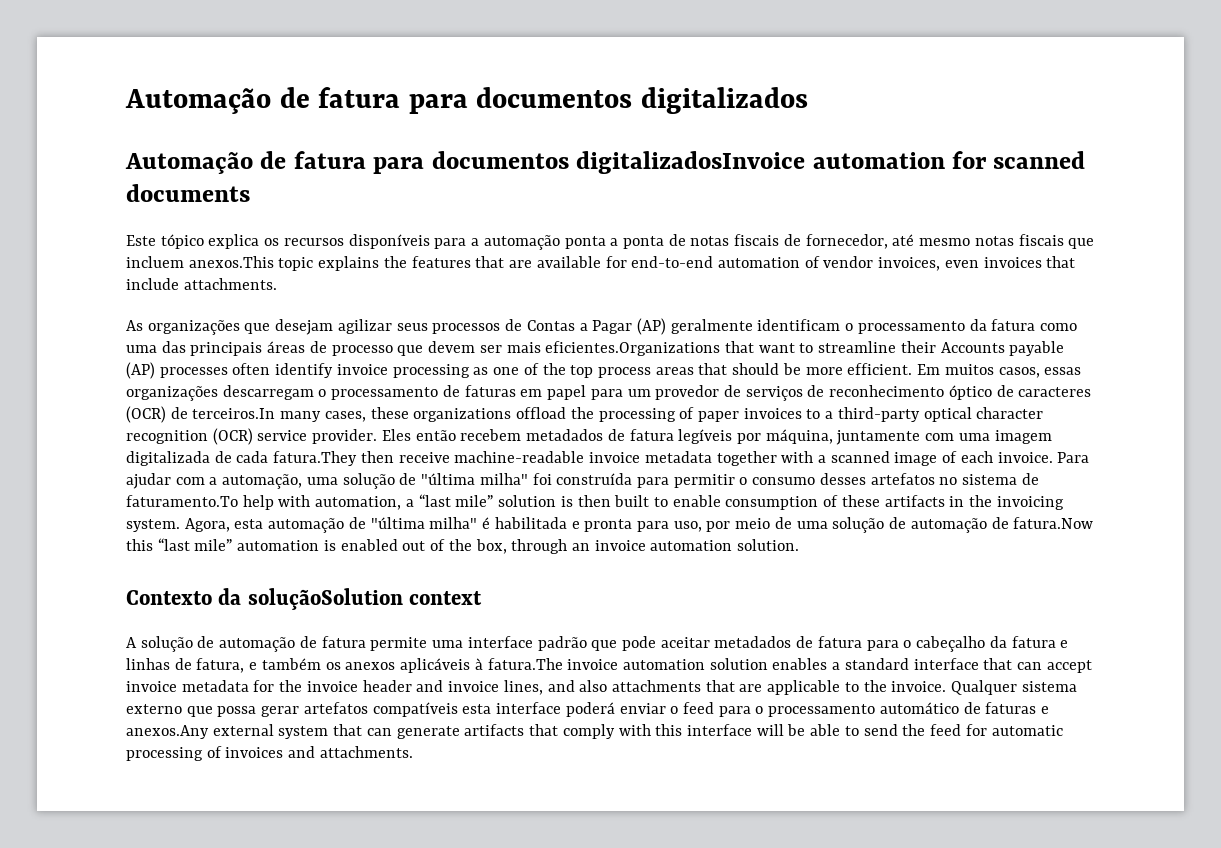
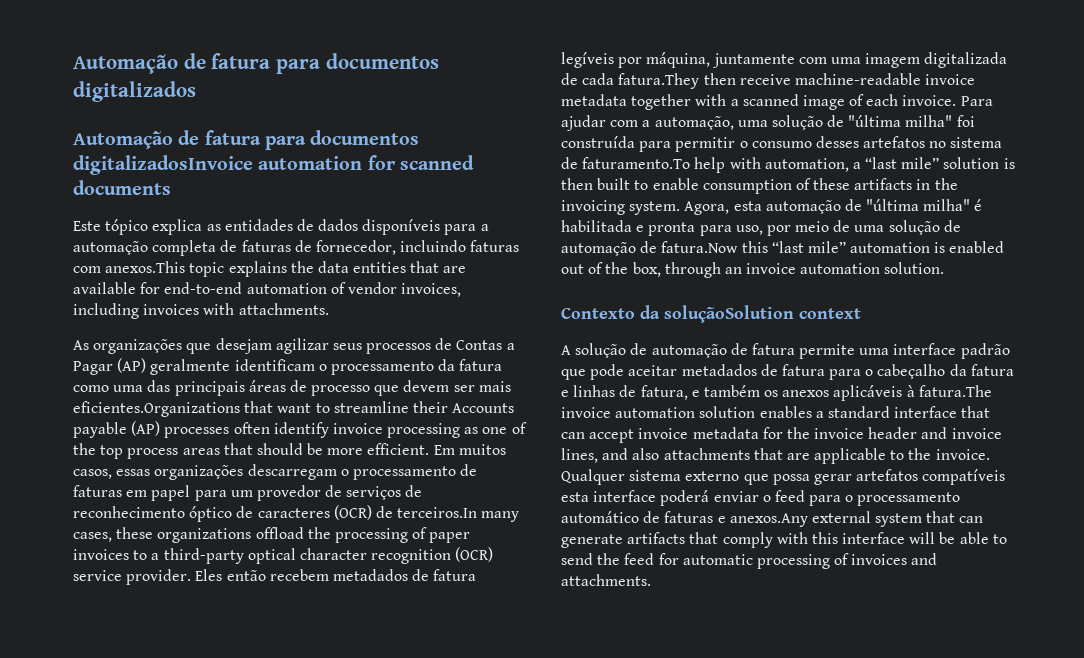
[264,234,1095,250] [126,256,184,268] os recursos disponíveis para a automação ponta a ponta de notas fiscais de fornecedor, até mesmo notas fiscais que incluem -> [206,219,489,235] [73,240,520,256] [73,266,101,273] as entidades de dados disponíveis para a automação completa de faturas de fornecedor, incluindo faturas com
[411,256,471,268] features -> [317,261,407,273] data entities
[944,256,1076,268] [126,278,179,290] even invoices that include -> [73,303,235,319] including invoices with

